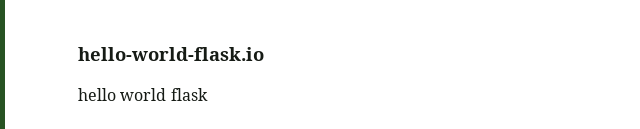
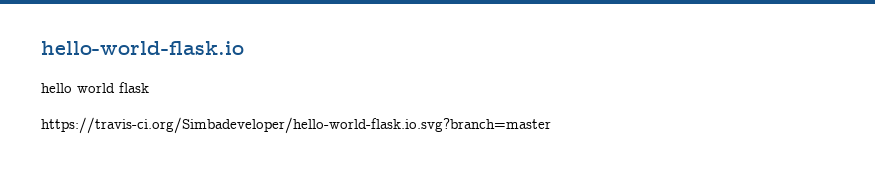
(208, 94) none -> [41,117,551,134] // https://travis-ci.org/Simbadeveloper/hello-world-flask.io.svg?branch=master

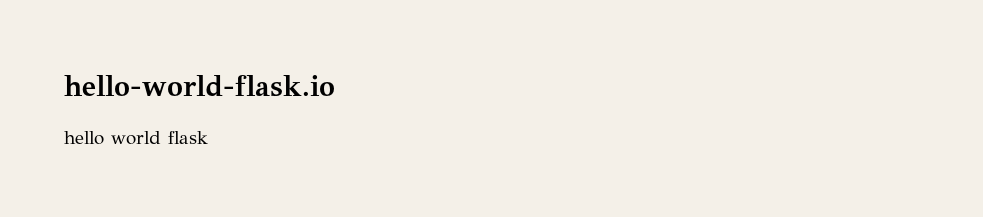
[41,117,551,134] // https://travis-ci.org/Simbadeveloper/hello-world-flask.io.svg?branch=master -> (208, 137) none

